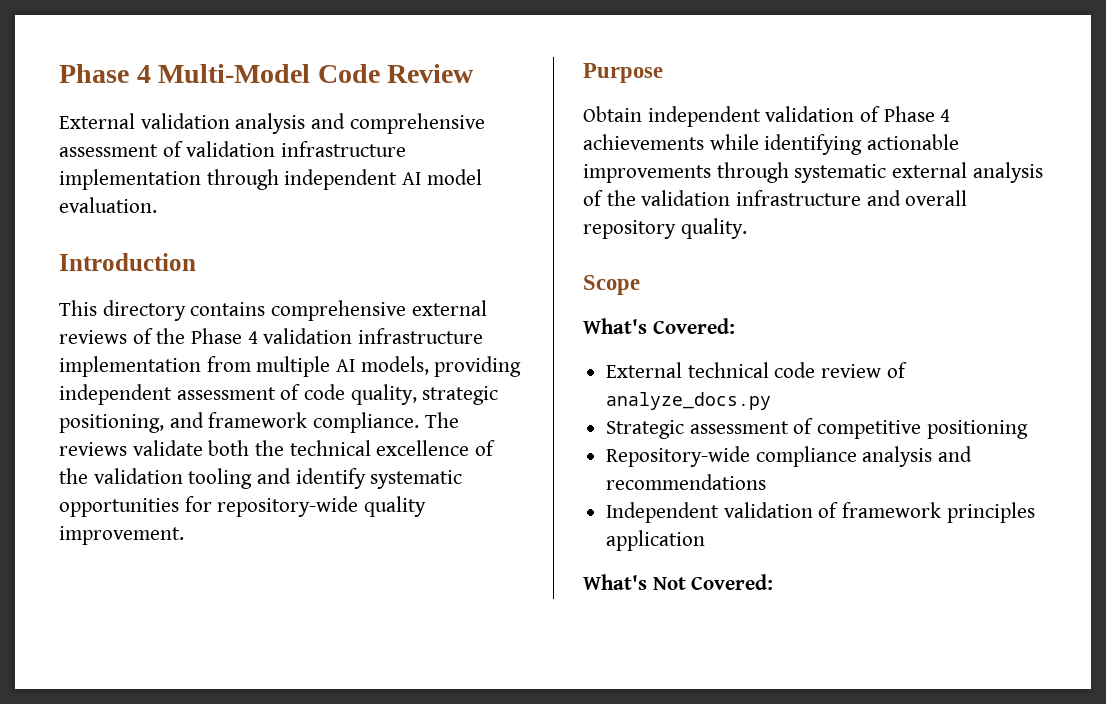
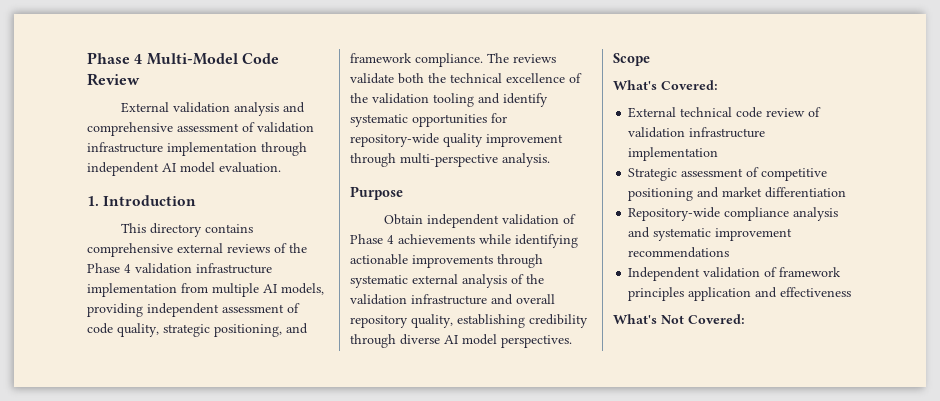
(157, 205) none -> [87,196,99,206] 1.
[59,526,184,545] improvement. -> [486,134,563,147] [350,153,550,167] improvement through multi-perspective analysis.
[680,218,747,239] quality. -> [411,314,588,328] [350,334,572,348] quality, establishing credibility through diverse AI model perspectives.
[606,392,772,410] analyze_docs.py -> [628,127,766,138] [628,147,719,161] validation infrastructure implementation
(1028, 429) none -> [697,187,847,198] and market differentiation
(973, 454) none -> [653,228,793,241] systematic improvement
(706, 540) none -> [755,287,852,298] and effectiveness

